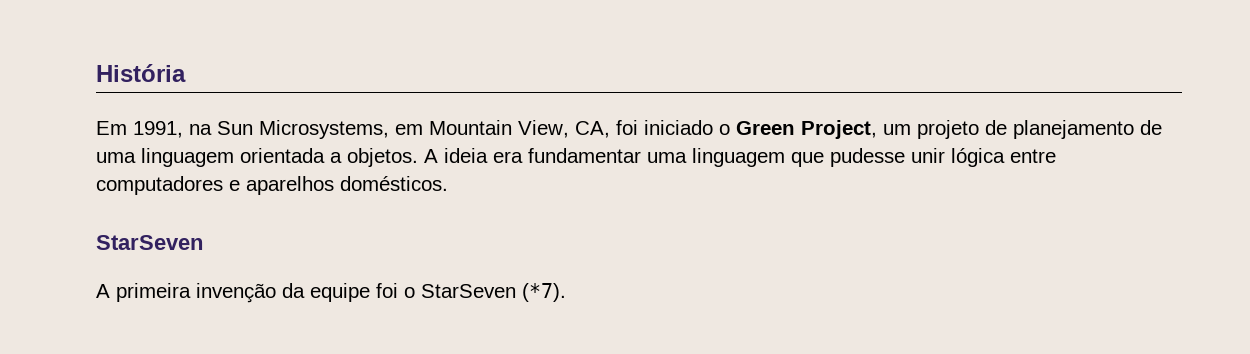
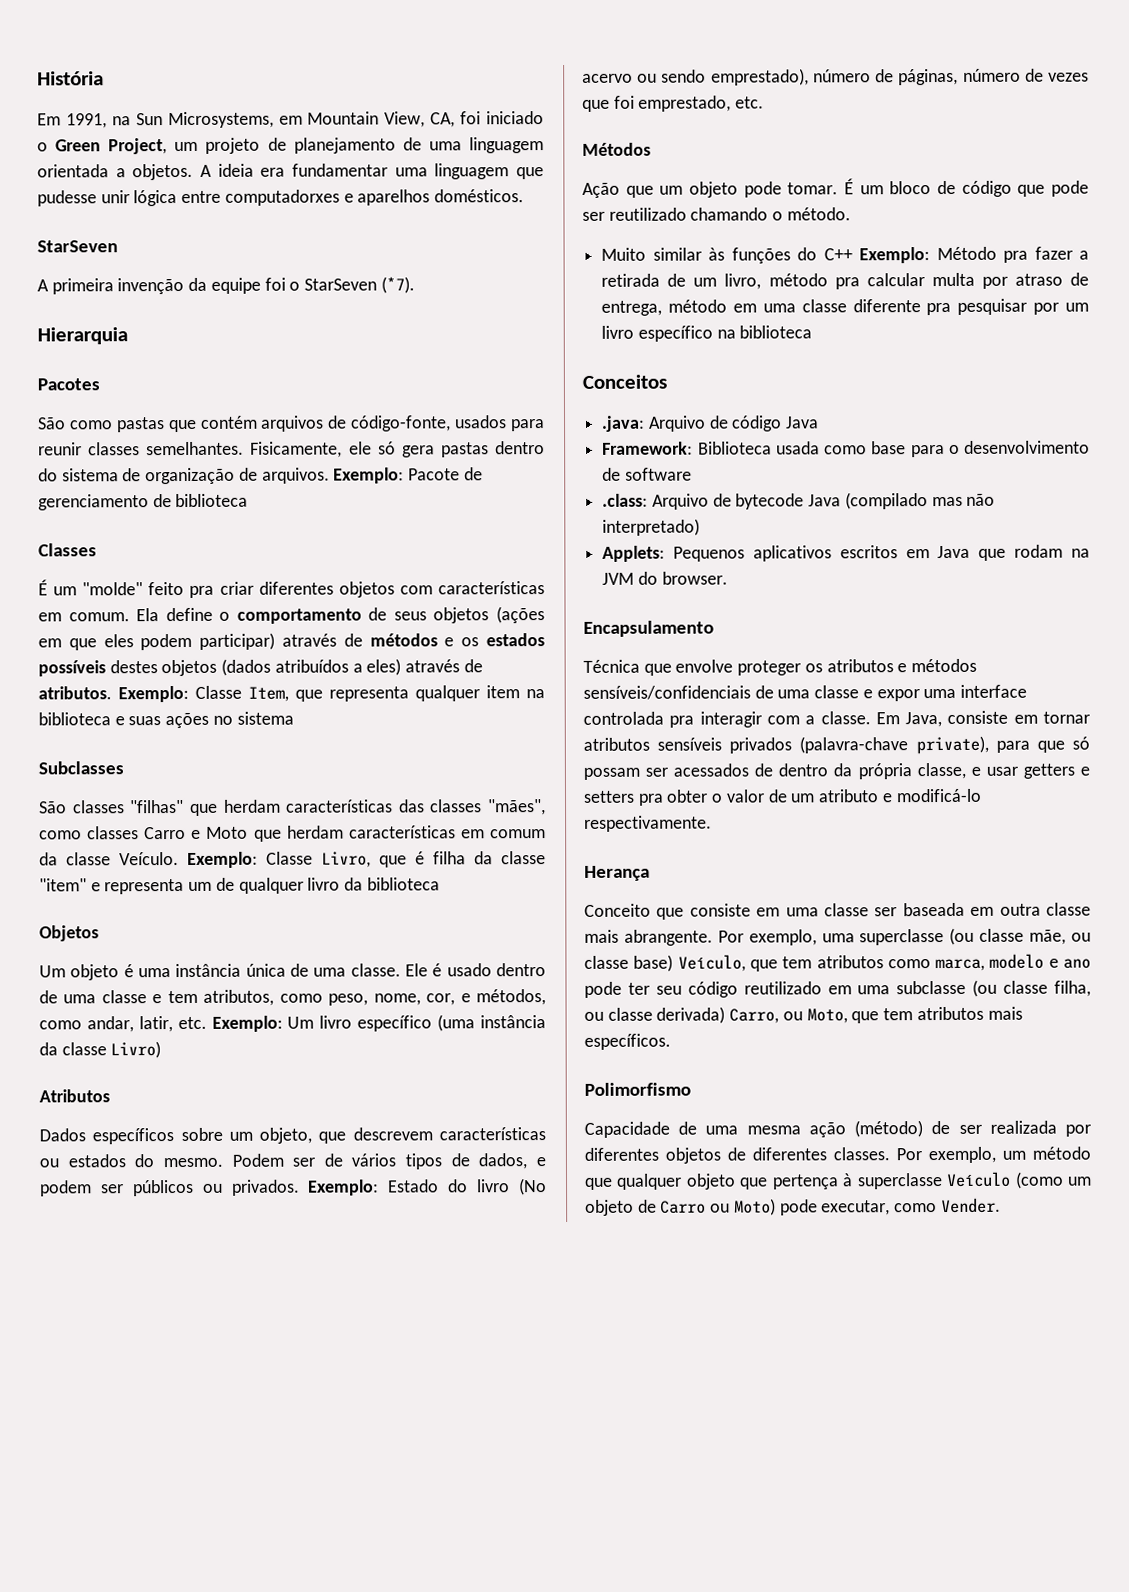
[96,176,223,195] computadores -> [224,189,340,206] computadorxes
(566, 292) none -> [37,327,128,345] [37,378,100,391] [38,415,546,433] [38,441,545,458] [38,467,483,485] [38,493,249,511] [38,543,97,557] [38,579,545,598] [38,606,545,624] [38,632,545,651] [38,658,483,677] [38,685,545,703] [38,711,294,729] [38,761,124,775] [39,799,546,816] [39,825,546,842] [39,851,546,868] [39,877,440,895] [39,925,99,942] [39,963,546,981] [39,989,546,1006] [39,1014,547,1033] [39,1041,162,1059] [39,1089,110,1103] [39,1127,546,1145] [39,1153,546,1170] [40,1178,548,1197] [582,68,1089,86] [582,95,765,112] [582,142,651,156] [582,178,1089,198] [582,207,851,221] [601,246,1089,264] [601,272,1089,290] [601,298,1089,316] [601,325,813,342] [582,374,667,389] [602,415,820,432] [602,440,1090,458] [602,467,692,481] [602,492,996,510] [602,518,701,536] [602,544,1090,562] [602,571,728,585] [583,620,714,637] [583,658,978,676] [583,684,1028,702] [583,710,1090,728] [583,735,1090,755] [583,762,1090,780] [583,788,982,806] [584,815,712,832] [584,865,650,881] [584,902,1091,920] [584,927,1091,946] [584,953,1091,972] [584,979,1091,998] [584,1006,1023,1024] [584,1033,671,1050] [584,1082,691,1096] [584,1120,1091,1138] [584,1146,1091,1164] [585,1171,1092,1190] [585,1197,1001,1216] // Hierarquia // Pacotes // São como pastas que contém arquivos de código-fonte, usados para reunir classes semelhantes. Fisicamente, ele só gera pastas dentro do sistema de organização de arquivos. Exemplo: Pacote de gerenciamento de biblioteca // Classes // É um "molde" feito pra criar diferentes objetos com características em comum. Ela define o comportamento de seus objetos (ações em que eles podem participar) através de métodos e os estados possíveis destes objetos (dados atribuídos a eles) através de atributos. Exemplo: Classe Item, que representa qualquer item na biblioteca e suas ações no sistema // Subclasses // São classes "filhas" que herdam características das classes "mães", como classes Carro e Moto que herdam características em comum da classe Veículo. Exemplo: Classe Livro, que é filha da classe "item" e representa um de qualquer livro da biblioteca // Objetos // Um objeto é uma instância única de uma classe. Ele é usado dentro de uma classe e tem atributos, como peso, nome, cor, e métodos, como andar, latir, etc. Exemplo: Um livro específico (uma instância da classe Livro) // Atributos // Dados específicos sobre um objeto, que descrevem características ou estados do mesmo. Podem ser de vários tipos de dados, e podem ser públicos ou privados. Exemplo: Estado do livro (No acervo ou sendo emprestado), número de páginas, número de vezes que foi emprestado, etc. // Métodos // Ação que um objeto pode tomar. É um bloco de código que pode ser reutilizado chamando o método. // Muito similar às funções do C++ Exemplo: Método pra fazer a retirada de um livro, método pra calcular multa por atraso de entrega, método em uma classe diferente pra pesquisar por um livro específico na biblioteca // Conceitos // .java: Arquivo de código Java // Framework: Biblioteca usada como base para o desenvolvimento de software // .class: Arquivo de bytecode Java (compilado mas não interpretado) // Applets: Pequenos aplicativos escritos em Java que rodam na JVM do browser. // Encapsulamento // Técnica que envolve proteger os atributos e métodos sensíveis/confidenciais de uma classe e expor uma interface controlada pra interagir com a classe. Em Java, consiste em tornar atributos sensíveis privados (palavra-chave private), para que só possam ser acessados de dentro da própria classe, e usar getters e setters pra obter o valor de um atributo e modificá-lo respectivamente. // Herança // Conceito que consiste em uma classe ser baseada em outra classe mais abrangente. Por exemplo, uma superclasse (ou classe mãe, ou classe base) Veículo, que tem atributos como marca, modelo e ano pode ter seu código reutilizado em uma subclasse (ou classe filha, ou classe derivada) Carro, ou Moto, que tem atributos mais específicos. // Polimorfismo // Capacidade de uma mesma ação (método) de ser realizada por diferentes objetos de diferentes classes. Por exemplo, um método que qualquer objeto que pertença à superclasse Veículo (como um objeto de Carro ou Moto) pode executar, como Vender.

